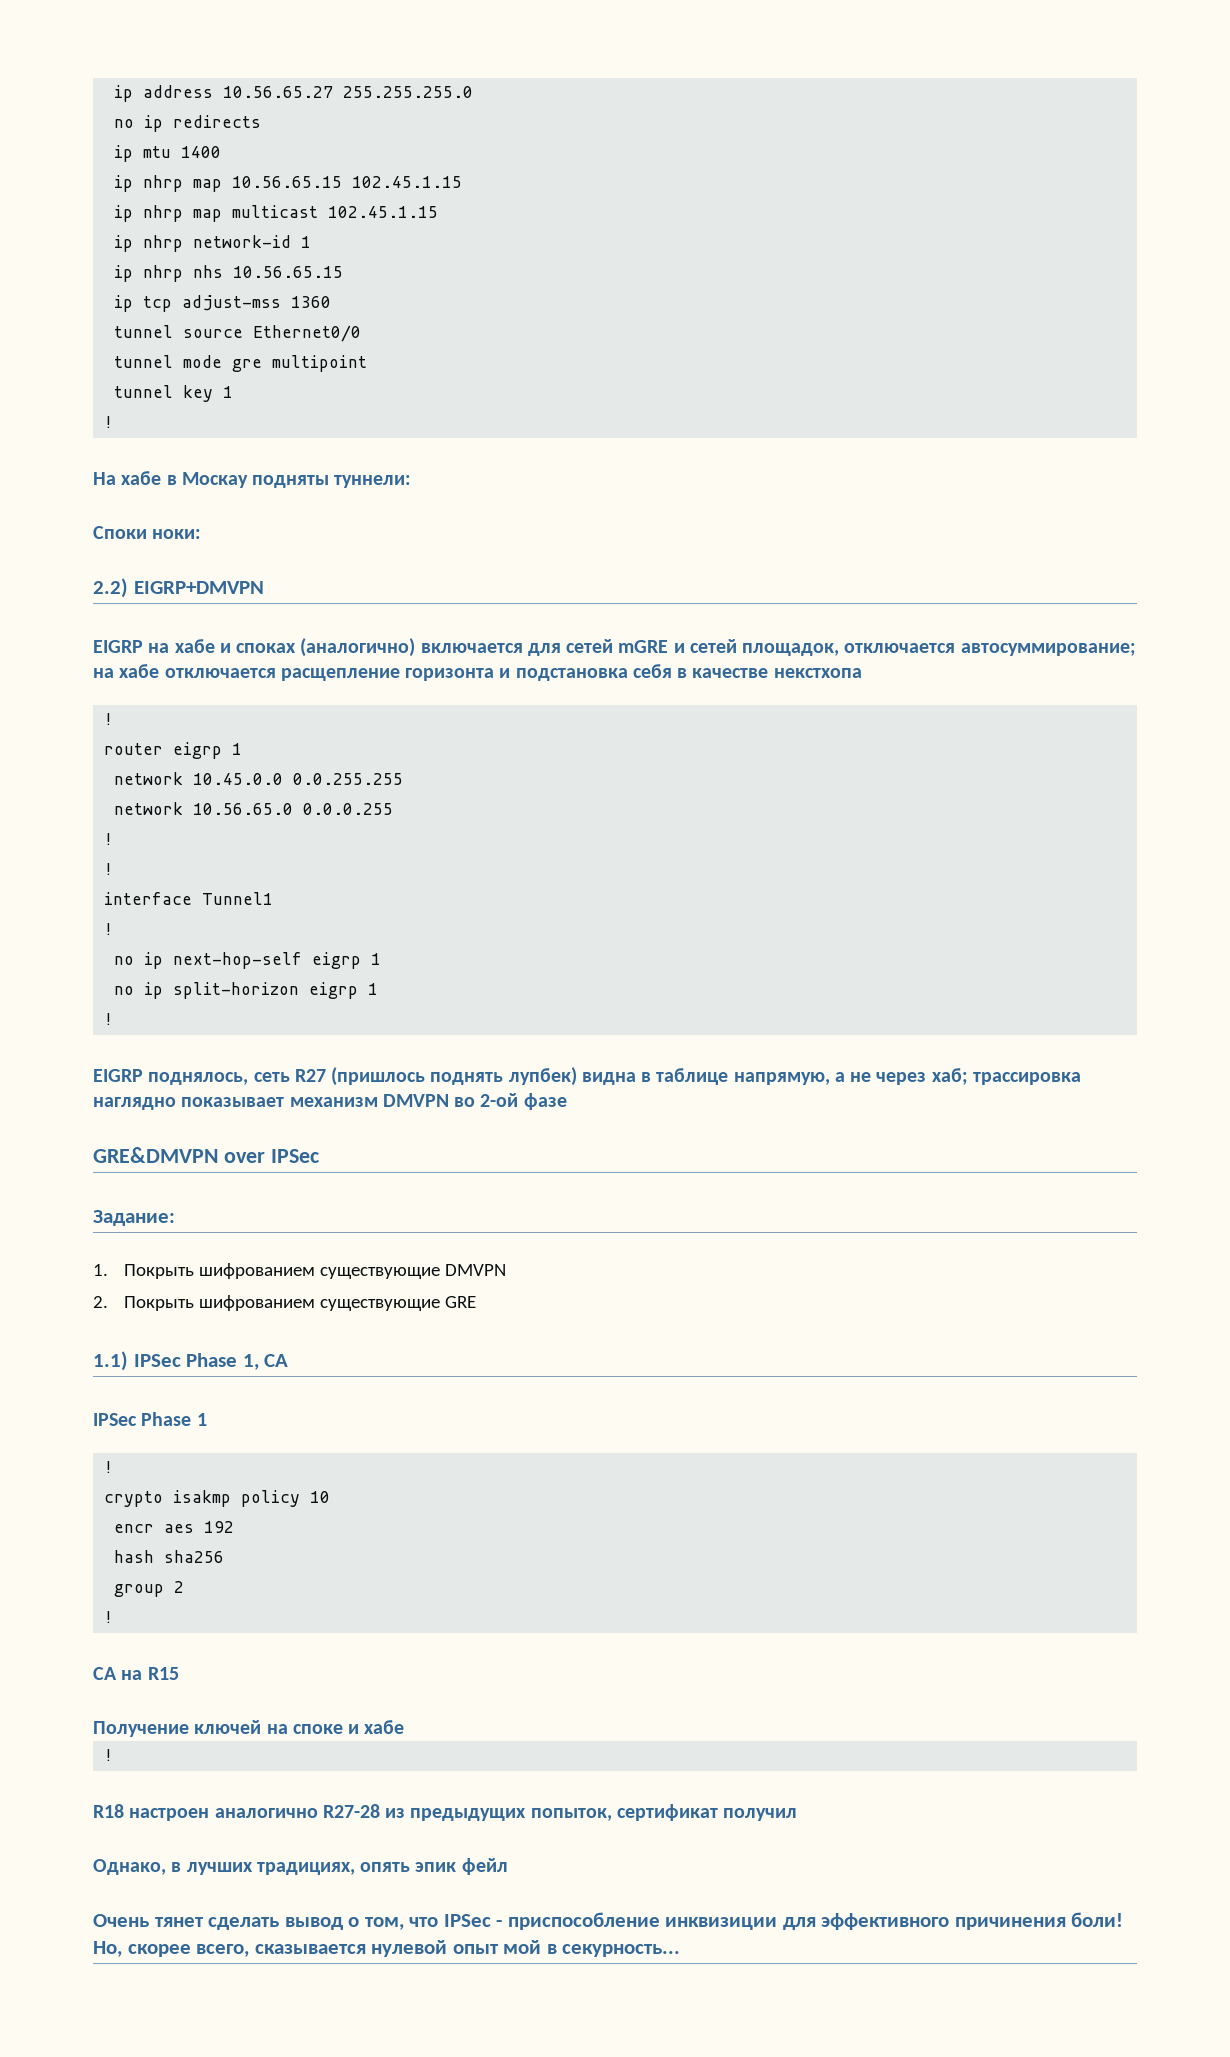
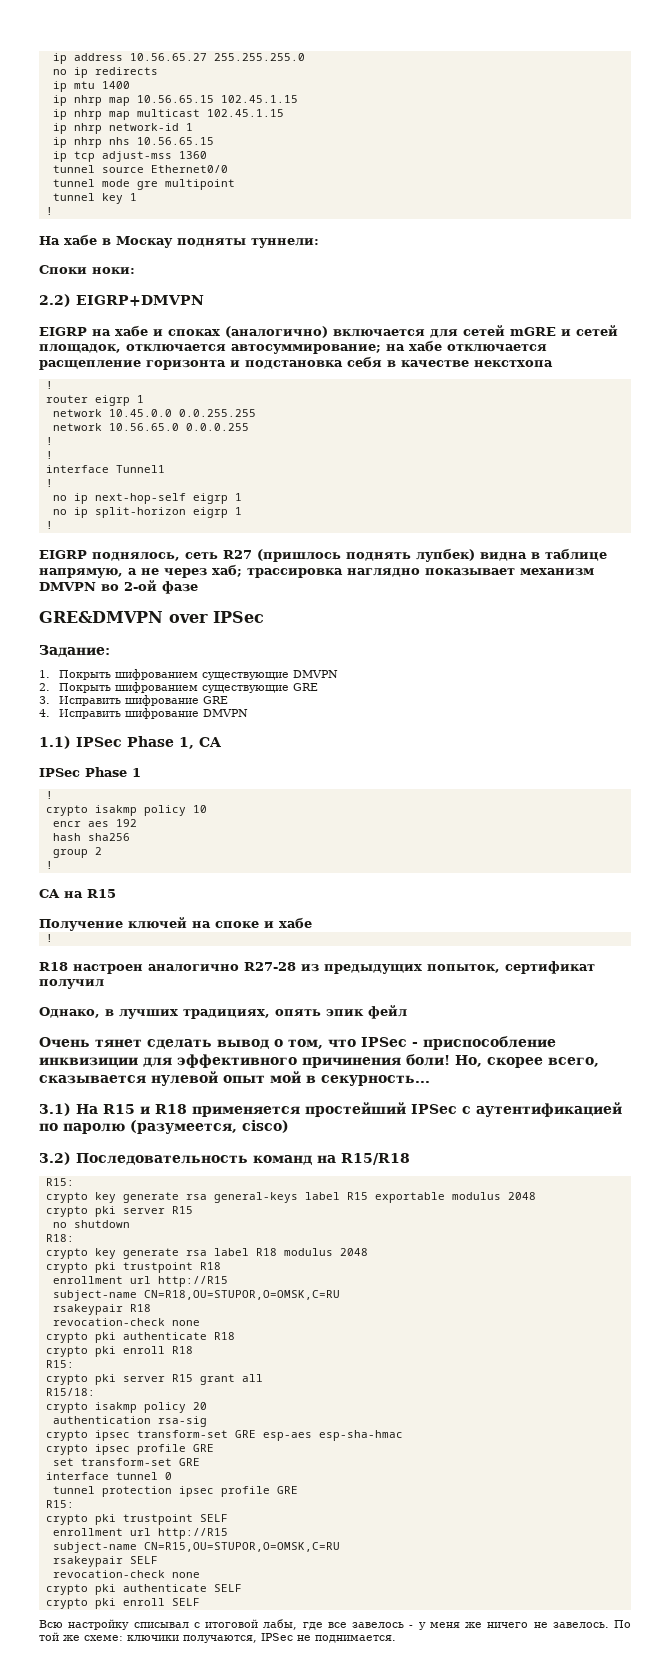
(477, 1302) none -> [39,695,229,706] [39,708,249,719] // 3. Исправить шифрование GRE // 4. Исправить шифрование DMVPN
(681, 1950) none -> [39,1102,622,1117] [39,1120,289,1134] [39,1152,410,1165] [45,1178,74,1186] [45,1192,536,1203] [45,1206,193,1217] [52,1220,130,1228] [45,1234,74,1242] [45,1248,368,1259] [45,1262,221,1273] [52,1276,228,1287] [52,1290,340,1301] [52,1304,151,1315] [52,1318,200,1326] [45,1332,235,1343] [45,1346,193,1357] [45,1360,74,1368] [45,1374,263,1385] [45,1388,95,1396] [45,1402,207,1413] [52,1416,207,1427] [45,1430,403,1441] [45,1444,214,1455] [52,1458,200,1466] [45,1472,172,1480] [52,1486,298,1497] [45,1500,74,1508] [45,1514,228,1525] [52,1528,228,1539] [52,1542,340,1553] [52,1556,158,1567] [52,1570,200,1578] [45,1584,242,1595] [45,1598,200,1609] [39,1619,631,1630] [39,1632,396,1643] // 3.1) На R15 и R18 применяется простейший IPSec с аутентификацией по паролю (разумеется, cisco) // 3.2) Последовательность команд на R15/R18 // R15: // crypto key generate rsa general-keys label R15 exportable modulus 2048 // crypto pki server R15 // no shutdown // R18: // crypto key generate rsa label R18 modulus 2048 // crypto pki trustpoint R18 // enrollment url http://R15 // subject-name CN=R18,OU=STUPOR,O=OMSK,C=RU // rsakeypair R18 // revocation-check none // crypto pki authenticate R18 // crypto pki enroll R18 // R15: // crypto pki server R15 grant all // R15/18: // crypto isakmp policy 20 // authentication rsa-sig // crypto ipsec transform-set GRE esp-aes esp-sha-hmac // crypto ipsec profile GRE // set transform-set GRE // interface tunnel 0 // tunnel protection ipsec profile GRE // R15: // crypto pki trustpoint SELF // enrollment url http://R15 // subject-name CN=R15,OU=STUPOR,O=OMSK,C=RU // rsakeypair SELF // revocation-check none // crypto pki authenticate SELF // crypto pki enroll SELF // Всю настройку списывал с итоговой лабы, где все завелось - у меня же ничего не завелось. По той же схеме: ключики получаются, IPSec не поднимается.

